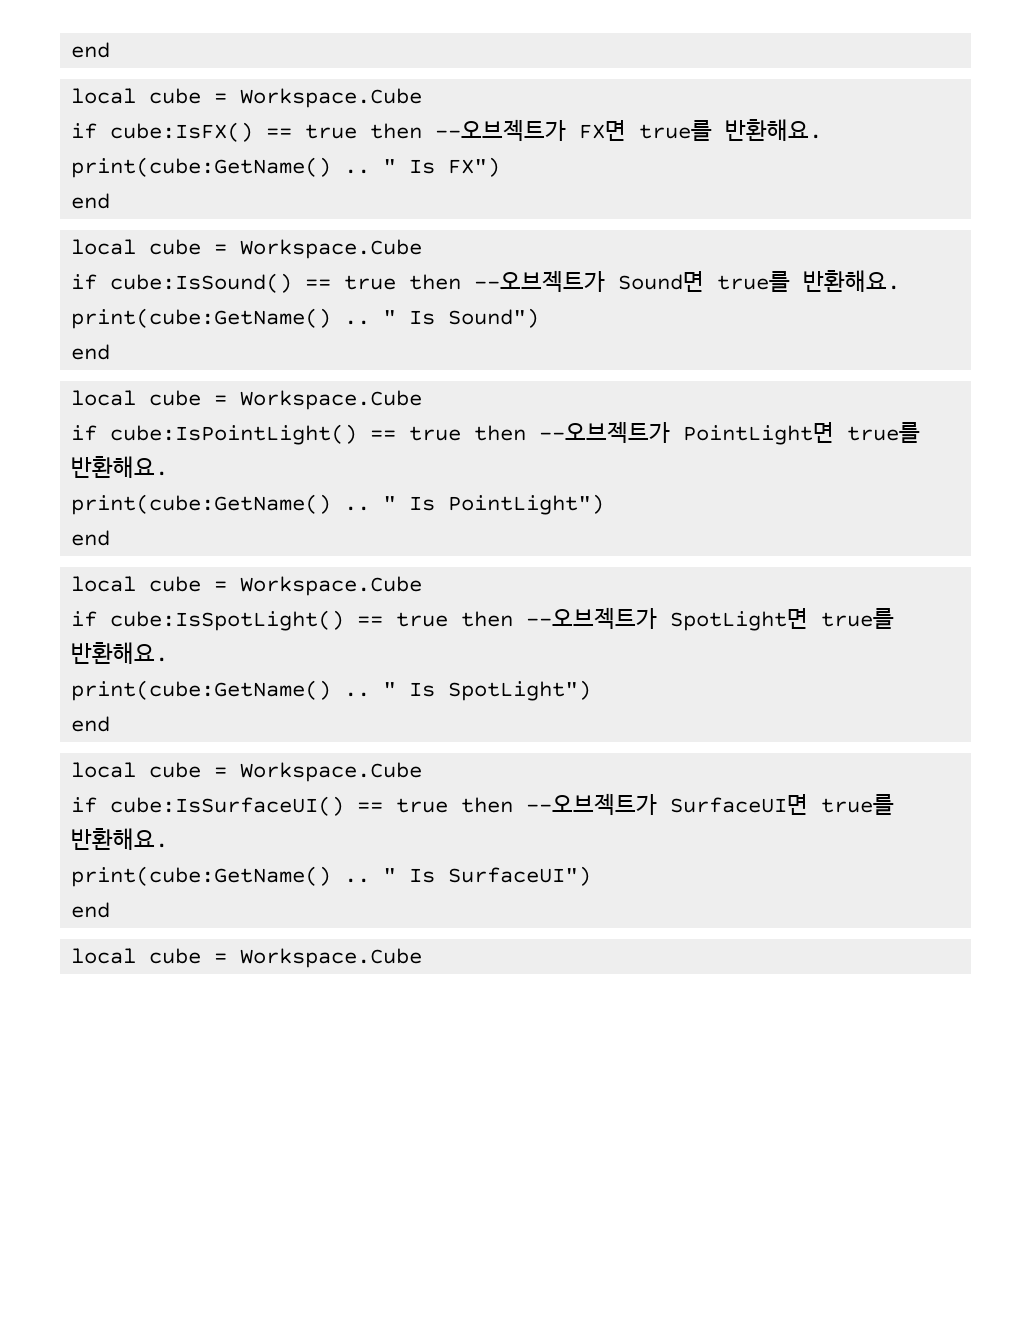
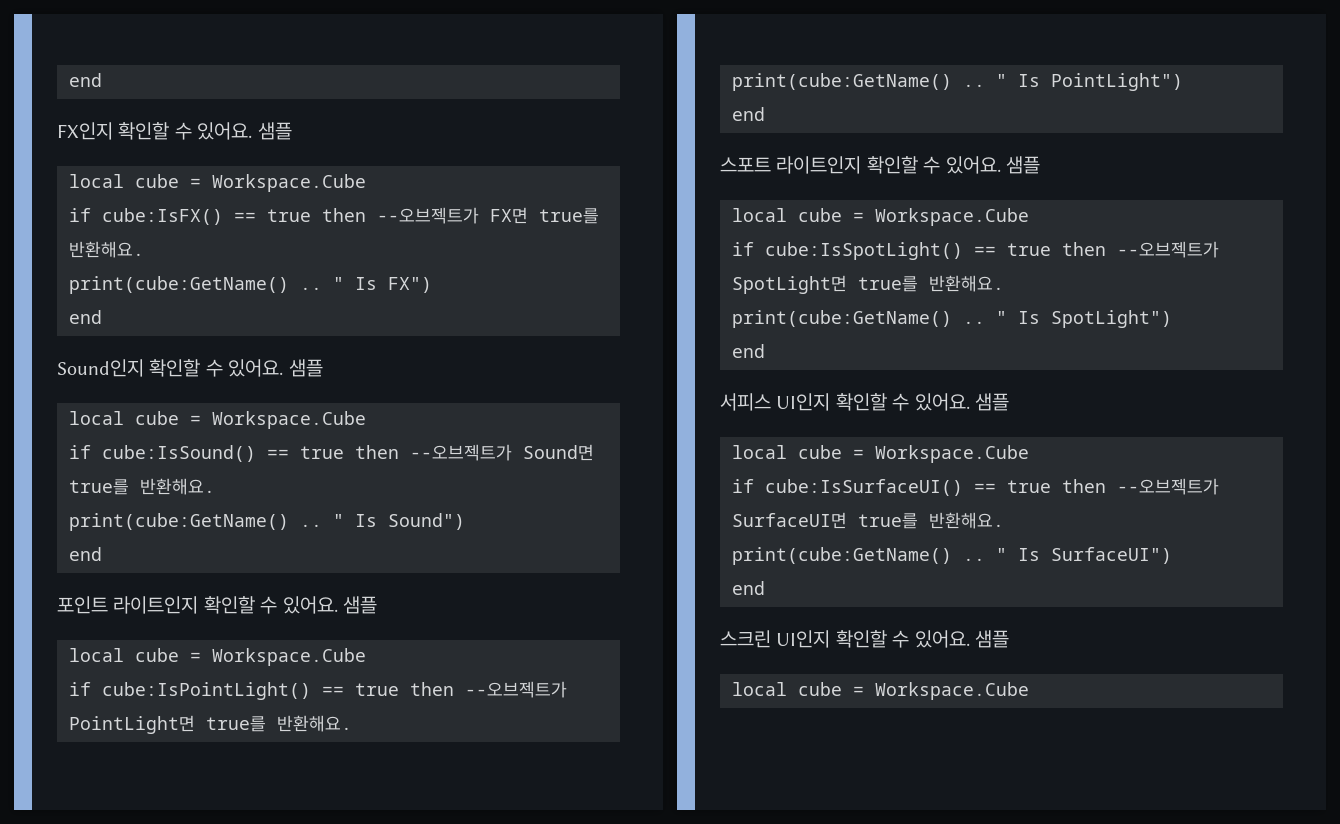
[70,42,110,58] end -> [69,73,102,87] [57,122,292,140] end // FX인지 확인할 수 있어요. 샘플
(110, 201) none -> [57,359,323,377] // Sound인지 확인할 수 있어요. 샘플
(110, 352) none -> [57,596,377,614] // 포인트 라이트인지 확인할 수 있어요. 샘플
(110, 538) none -> [720,156,1040,174] // 스포트 라이트인지 확인할 수 있어요. 샘플
(110, 724) none -> [720,393,1009,411] // 서피스 UI인지 확인할 수 있어요. 샘플
(110, 910) none -> [720,630,1009,648] // 스크린 UI인지 확인할 수 있어요. 샘플

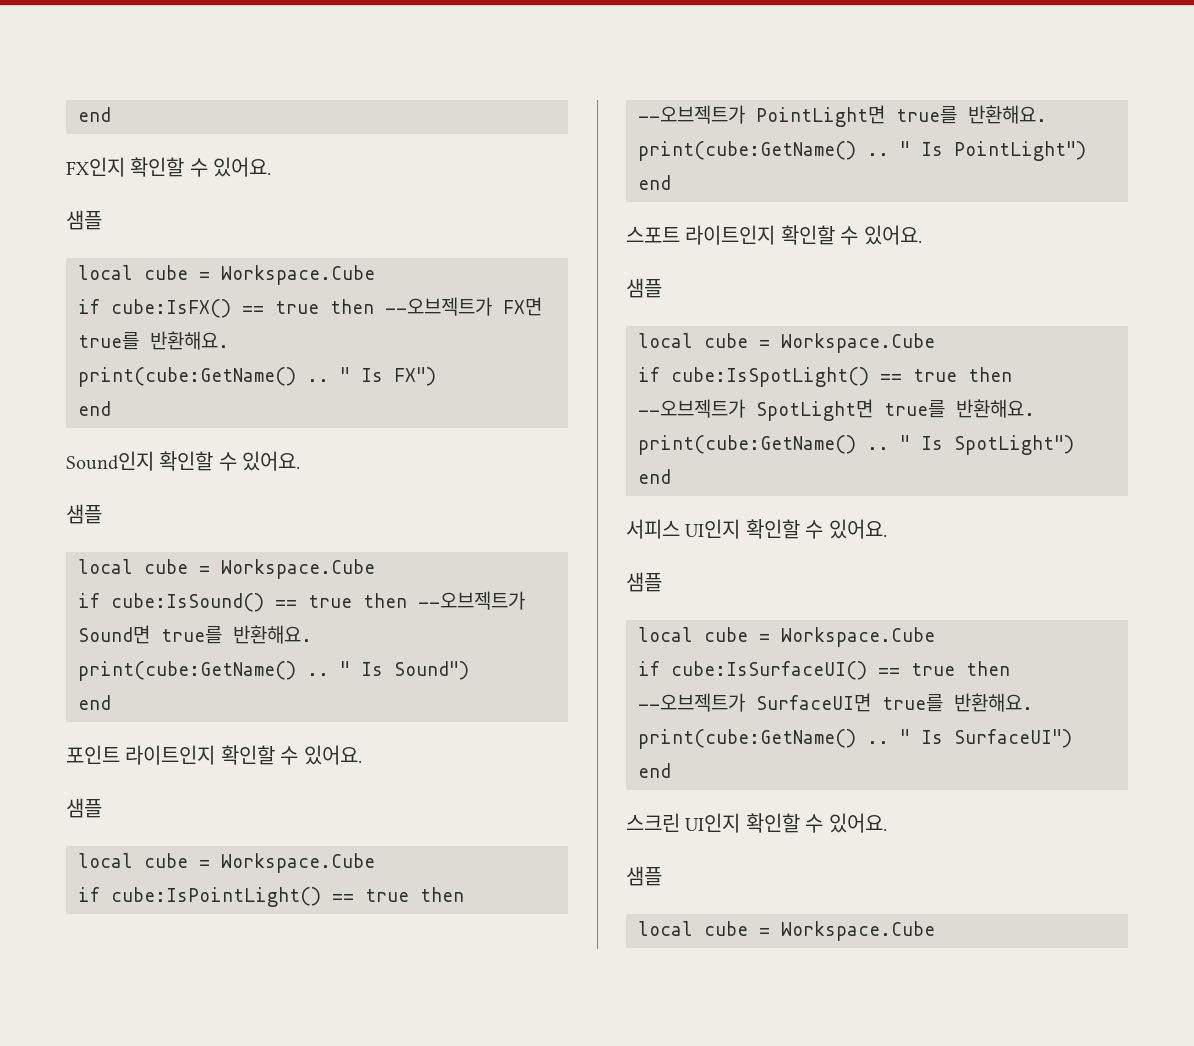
(253, 131) none -> (272, 167) //
(284, 368) none -> (301, 461) //
(338, 605) none -> (362, 755) //
(1001, 165) none -> (922, 235) //
(970, 402) none -> (887, 529) //
(970, 639) none -> (887, 823) //

